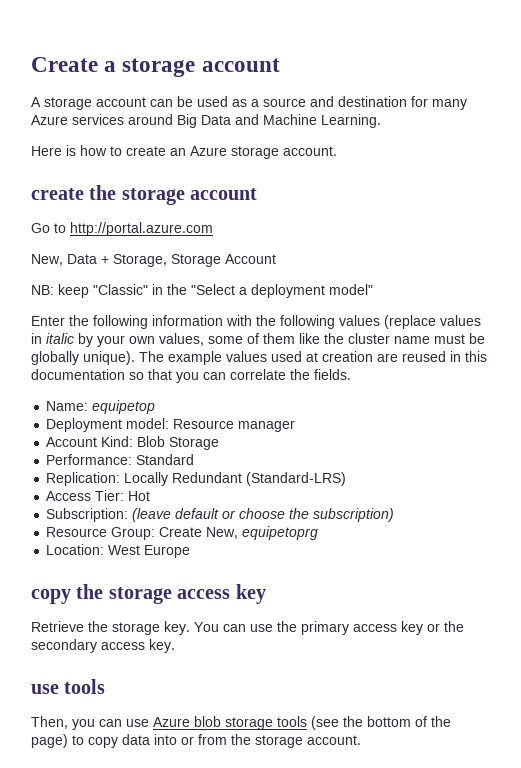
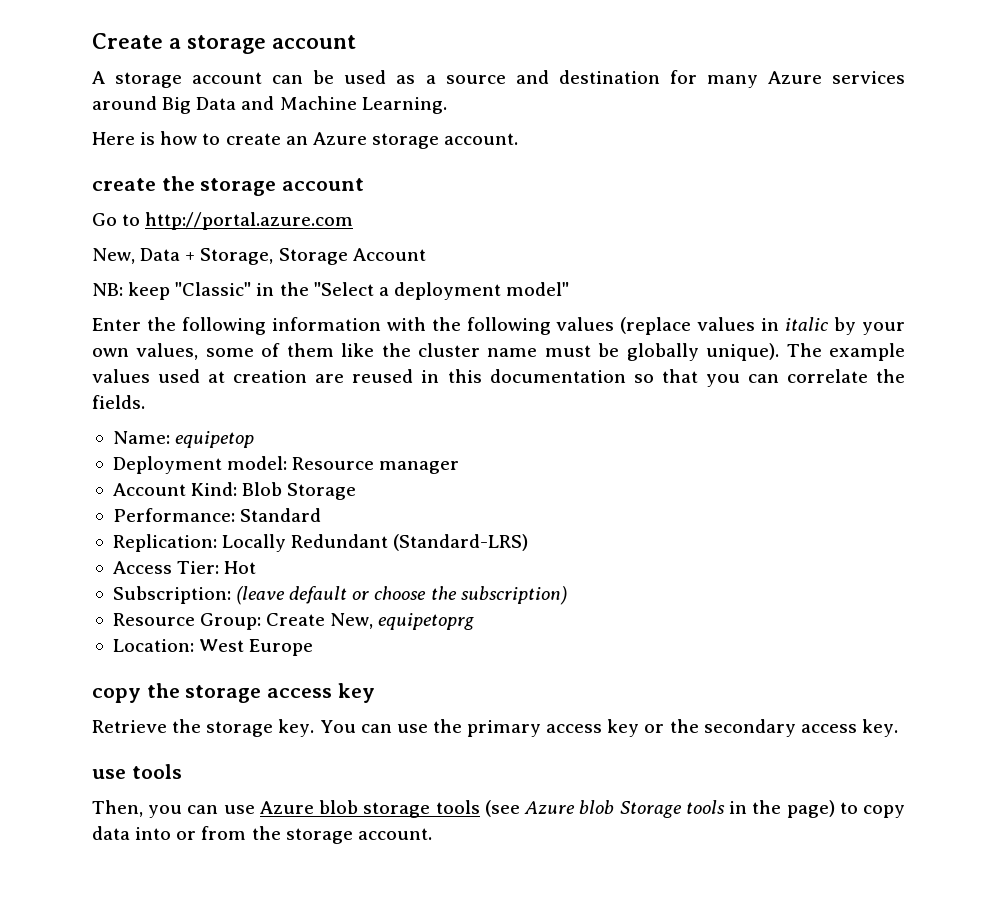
[343,716,427,727] the bottom of -> [524,800,748,818] Azure blob Storage tools in

